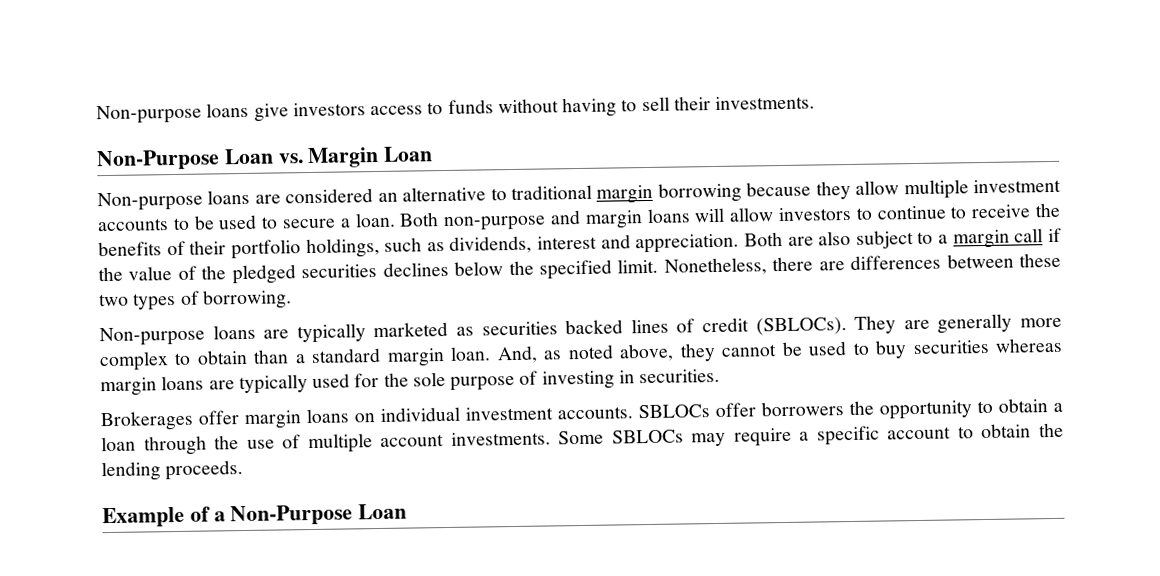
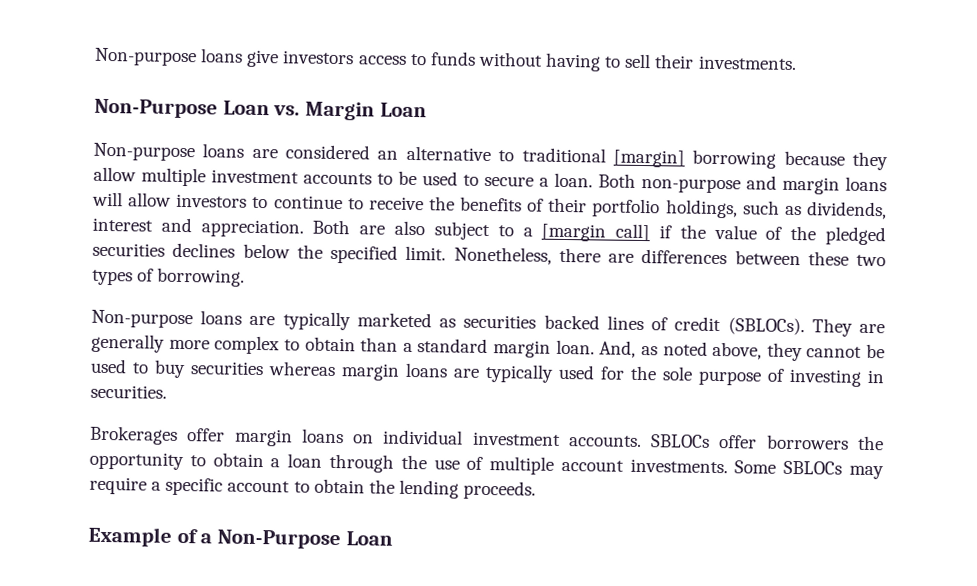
[596,184,654,204] margin -> [612,149,685,168] [margin]
[952,228,1044,249] margin call -> [541,223,651,242] [margin call]

